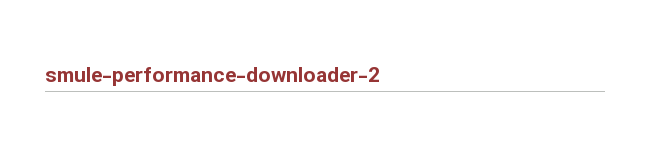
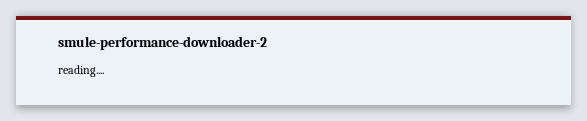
(380, 76) none -> [58,65,104,77] // reading....

